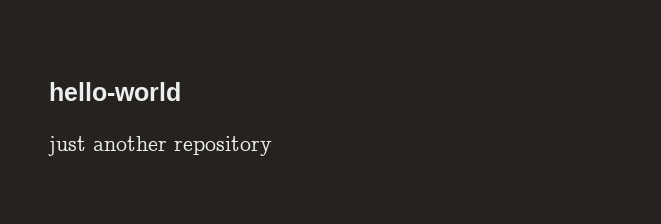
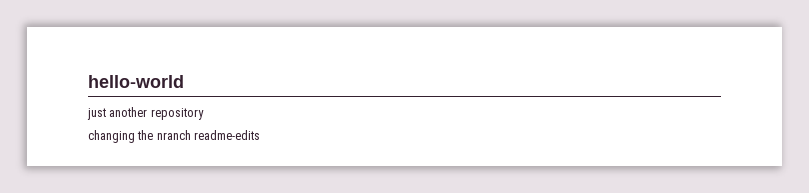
(272, 146) none -> [88,130,261,143] // changing the nranch readme-edits

